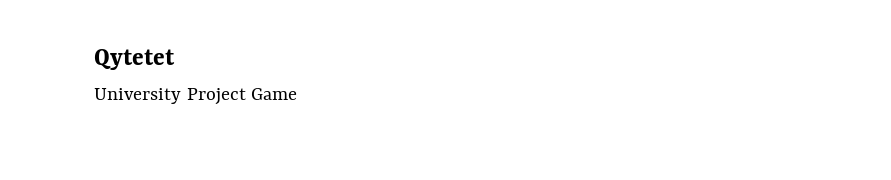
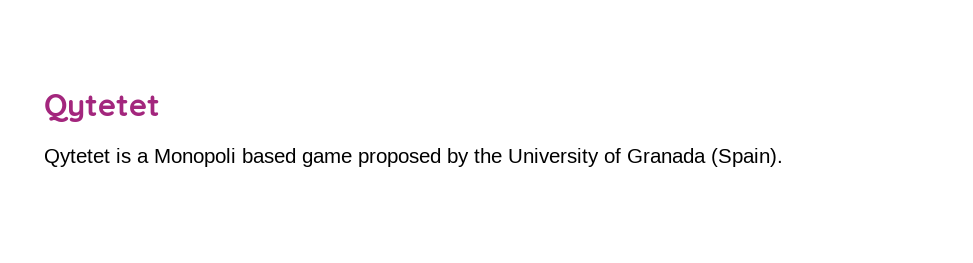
[94,88,298,105] University Project Game -> [44,148,783,167] Qytetet is a Monopoli based game proposed by the University of Granada (Spain).

